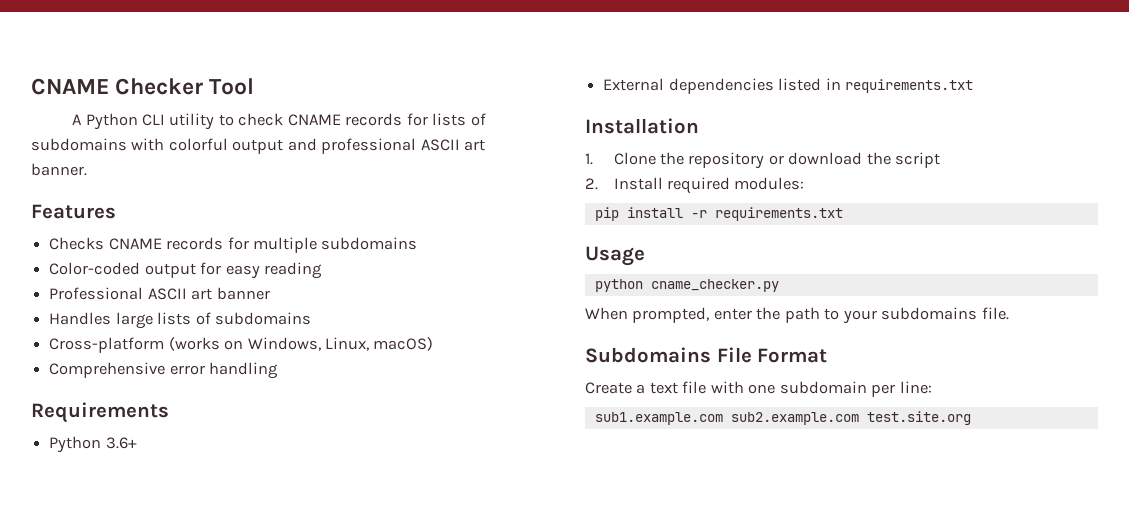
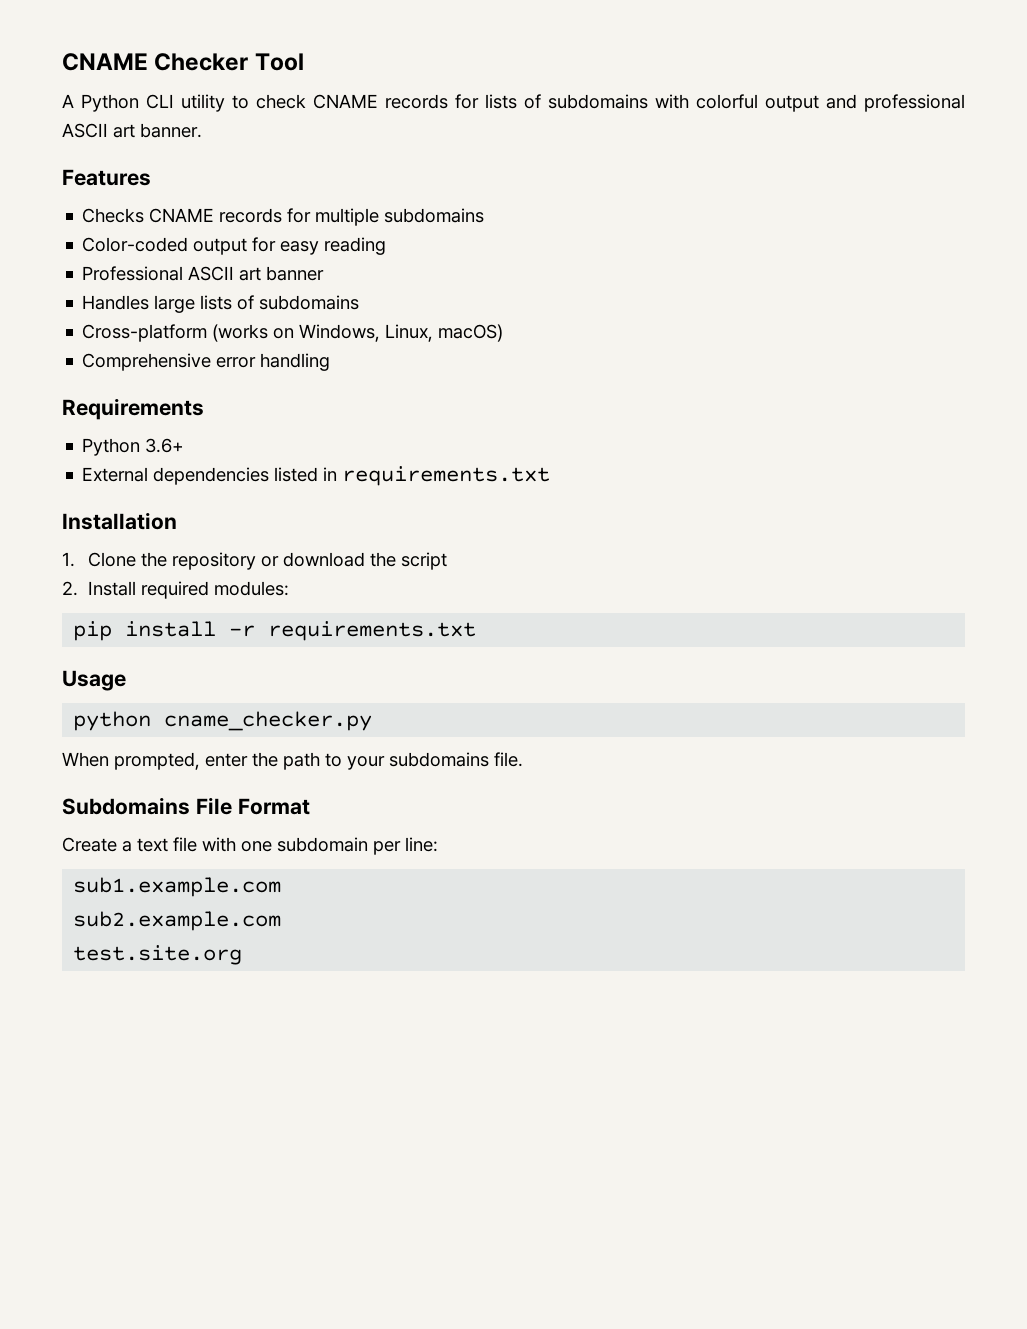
(723, 418) none -> (282, 887) //
(859, 418) none -> (282, 921) //

